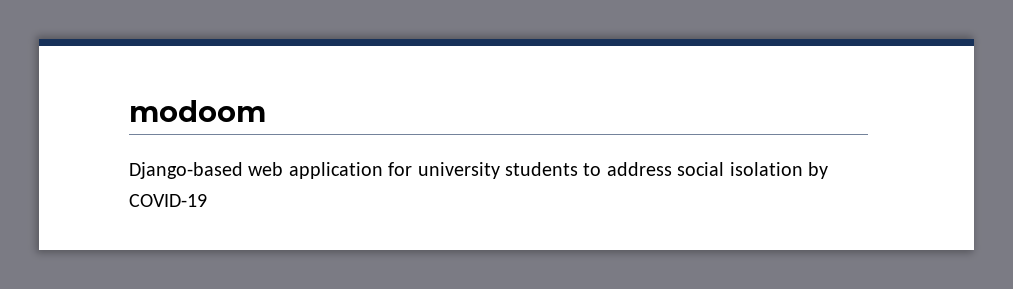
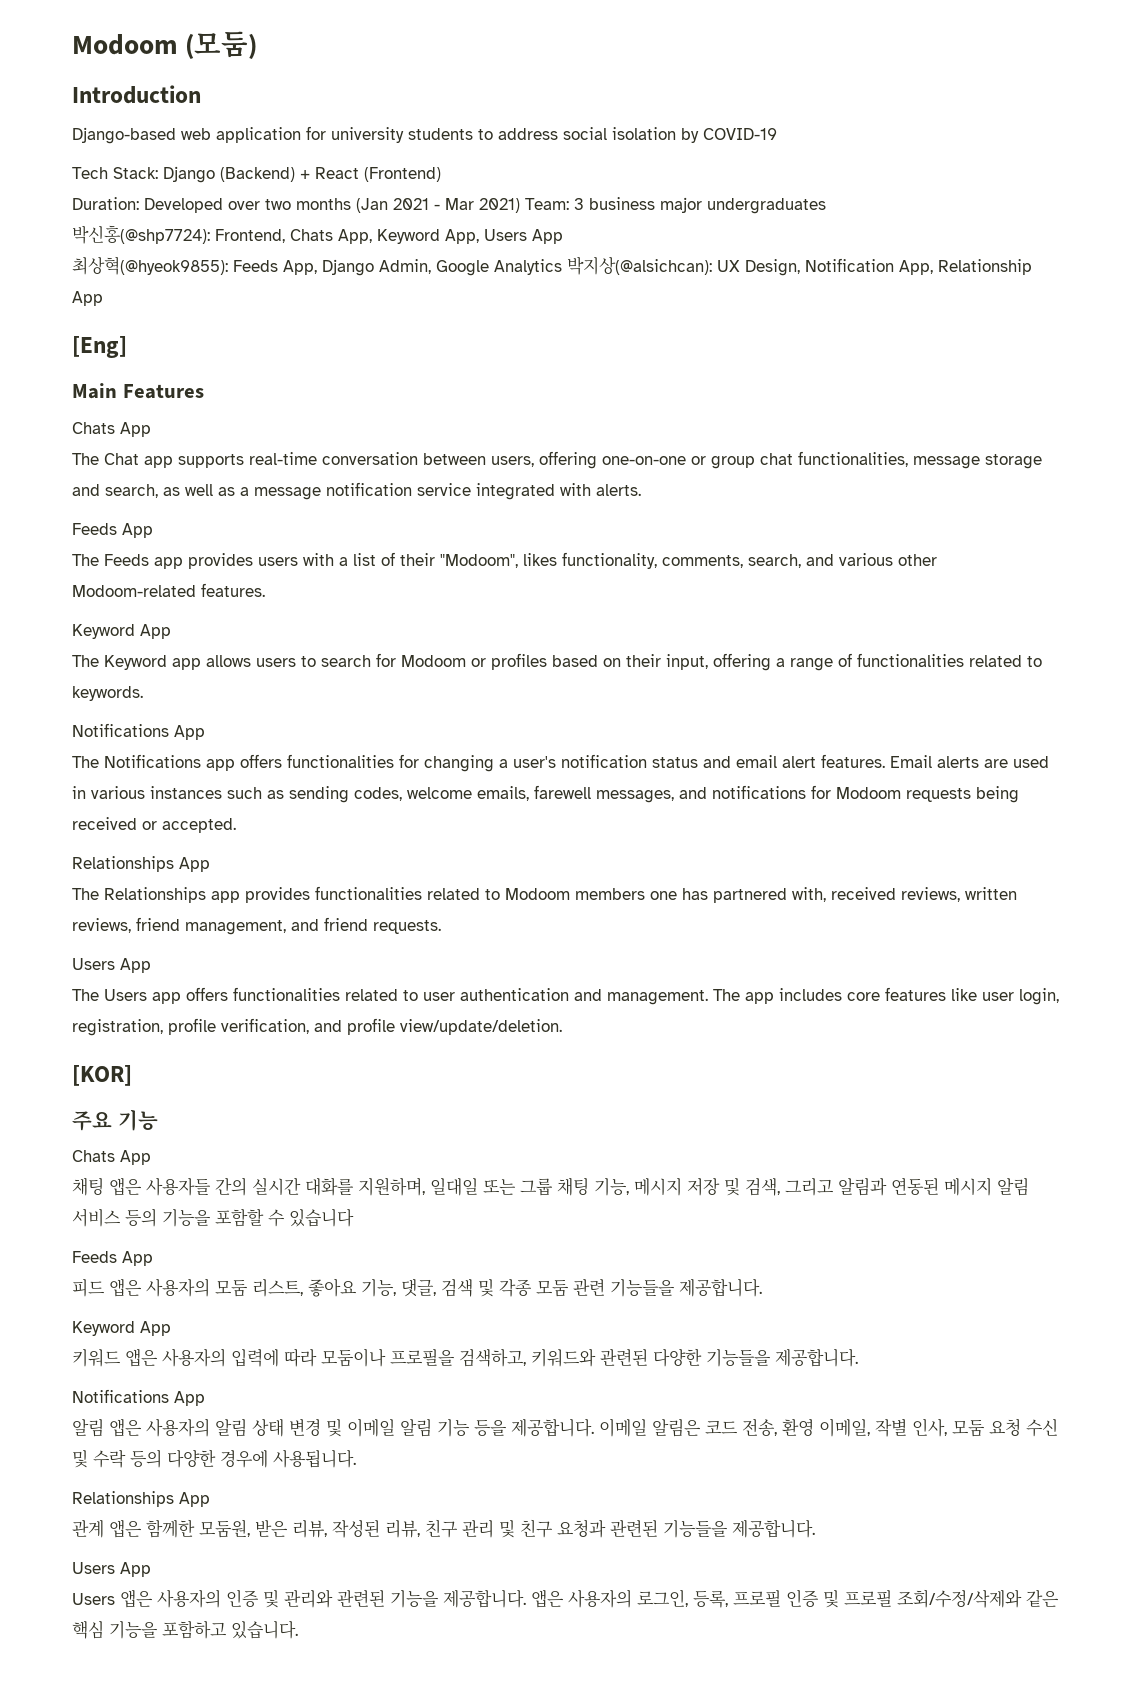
[129,100,266,122] modoom -> [72,31,258,59] [72,85,201,104] Modoom (모둠) // Introduction
(207, 200) none -> [72,166,441,183] [72,197,826,214] [72,225,563,244] [72,256,1032,276] [72,291,103,306] [72,336,127,358] [72,383,204,399] [72,422,151,437] [72,451,1042,469] [72,482,641,500] [72,523,153,538] [72,552,937,569] [72,583,265,597] [72,624,171,639] [72,653,1042,671] [72,686,143,701] [72,723,205,740] [72,754,1049,772] [72,785,1019,803] [72,817,236,833] [72,856,210,872] [72,886,1017,903] [72,917,441,935] [72,958,151,973] [72,987,1059,1005] [72,1018,562,1036] [72,1065,132,1086] [72,1109,158,1131] [72,1150,151,1165] [72,1177,1029,1196] [72,1208,354,1227] [72,1251,153,1266] [72,1278,762,1297] [72,1321,171,1336] [72,1348,858,1367] [72,1389,205,1406] [72,1418,1058,1437] [72,1449,356,1468] [72,1491,210,1507] [72,1519,815,1538] [72,1562,151,1577] [72,1589,1059,1608] [72,1620,298,1639] // Tech Stack: Django (Backend) + React (Frontend) // Duration: Developed over two months (Jan 2021 - Mar 2021) Team: 3 business major undergraduates // 박신홍(@shp7724): Frontend, Chats App, Keyword App, Users App // 최상혁(@hyeok9855): Feeds App, Django Admin, Google Analytics 박지상(@alsichcan): UX Design, Notification App, Relationship App // [Eng] // Main Features // Chats App // The Chat app supports real-time conversation between users, offering one-on-one or group chat functionalities, message storage and search, as well as a message notification service integrated with alerts. // Feeds App // The Feeds app provides users with a list of their "Modoom", likes functionality, comments, search, and various other Modoom-related features. // Keyword App // The Keyword app allows users to search for Modoom or profiles based on their input, offering a range of functionalities related to keywords. // Notifications App // The Notifications app offers functionalities for changing a user's notification status and email alert features. Email alerts are used in various instances such as sending codes, welcome emails, farewell messages, and notifications for Modoom requests being received or accepted. // Relationships App // The Relationships app provides functionalities related to Modoom members one has partnered with, received reviews, written reviews, friend management, and friend requests. // Users App // The Users app offers functionalities related to user authentication and management. The app includes core features like user login, registration, profile verification, and profile view/update/deletion. // [KOR] // 주요 기능 // Chats App // 채팅 앱은 사용자들 간의 실시간 대화를 지원하며, 일대일 또는 그룹 채팅 기능, 메시지 저장 및 검색, 그리고 알림과 연동된 메시지 알림 서비스 등의 기능을 포함할 수 있습니다 // Feeds App // 피드 앱은 사용자의 모둠 리스트, 좋아요 기능, 댓글, 검색 및 각종 모둠 관련 기능들을 제공합니다. // Keyword App // 키워드 앱은 사용자의 입력에 따라 모둠이나 프로필을 검색하고, 키워드와 관련된 다양한 기능들을 제공합니다. // Notifications App // 알림 앱은 사용자의 알림 상태 변경 및 이메일 알림 기능 등을 제공합니다. 이메일 알림은 코드 전송, 환영 이메일, 작별 인사, 모둠 요청 수신 및 수락 등의 다양한 경우에 사용됩니다. // Relationships App // 관계 앱은 함께한 모둠원, 받은 리뷰, 작성된 리뷰, 친구 관리 및 친구 요청과 관련된 기능들을 제공합니다. // Users App // Users 앱은 사용자의 인증 및 관리와 관련된 기능을 제공합니다. 앱은 사용자의 로그인, 등록, 프로필 인증 및 프로필 조회/수정/삭제와 같은 핵심 기능을 포함하고 있습니다.

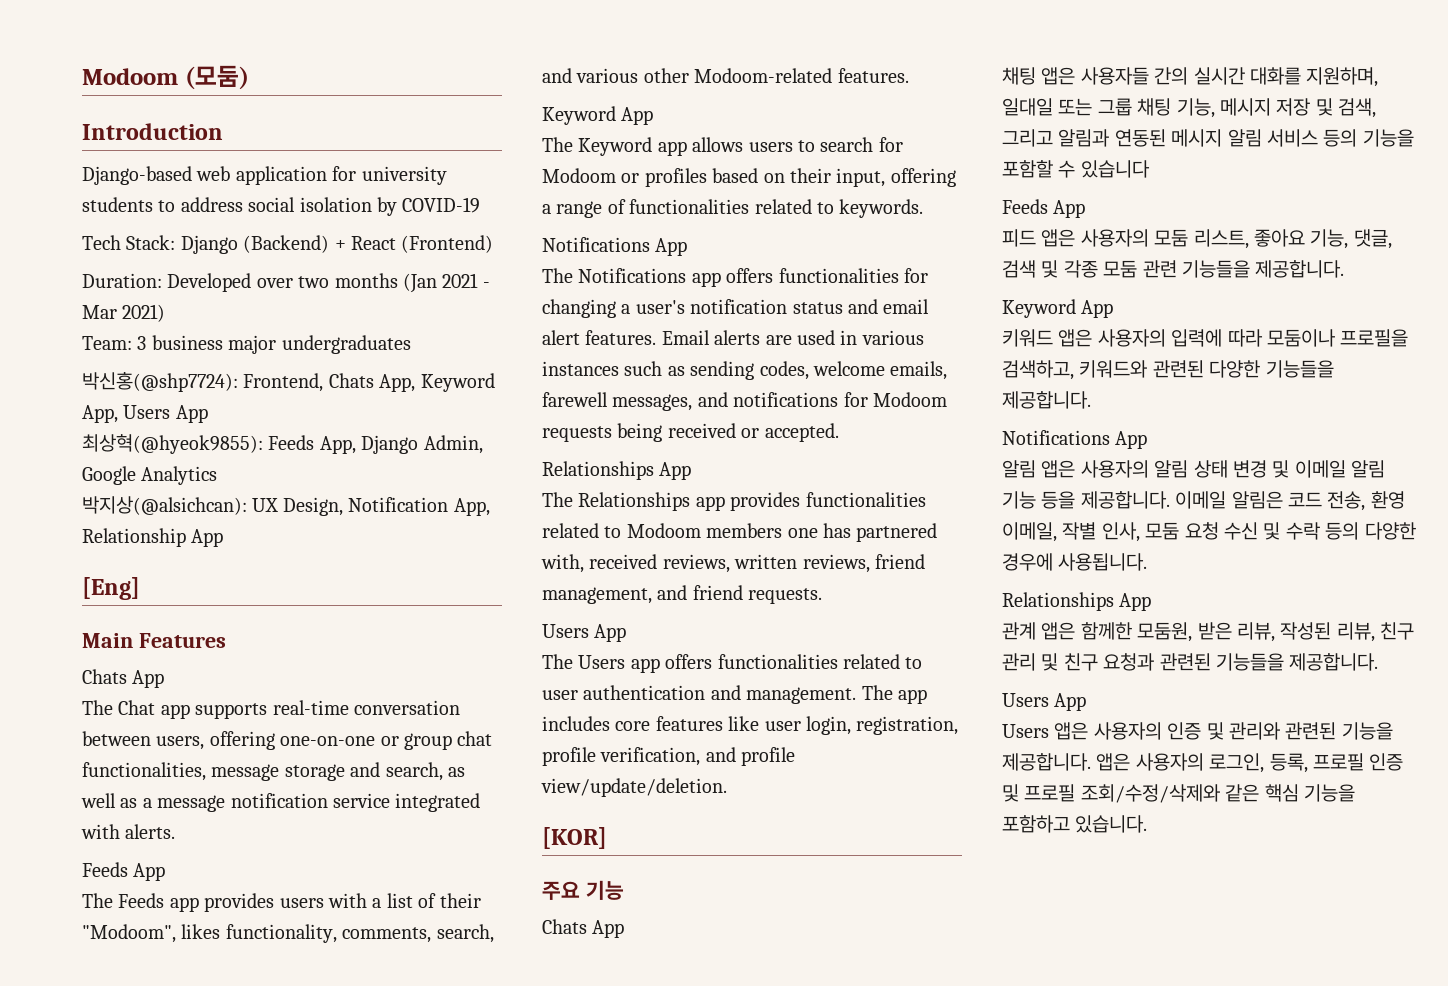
(520, 205) none -> (166, 313) //
(562, 267) none -> (218, 475) //

